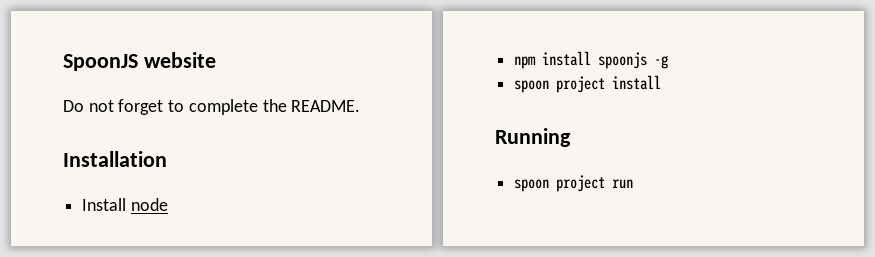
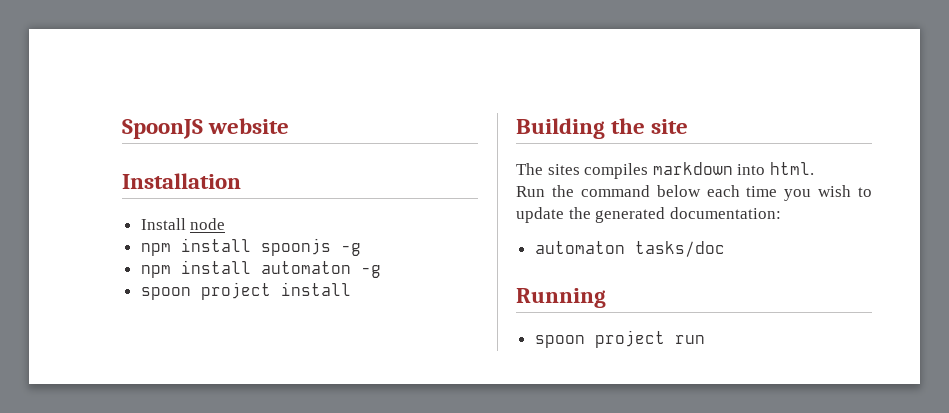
[63,99,361,115] // Do not forget to complete the README. -> (290, 126) none
(669, 62) none -> [140,260,381,278] // npm install automaton -g
(662, 82) none -> [516,118,689,139] [516,162,814,179] [516,185,872,201] [516,207,781,223] [534,241,725,257] // Building the site // The sites compiles markdown into html. // Run the command below each time you wish to update the generated documentation: // automaton tasks/doc

